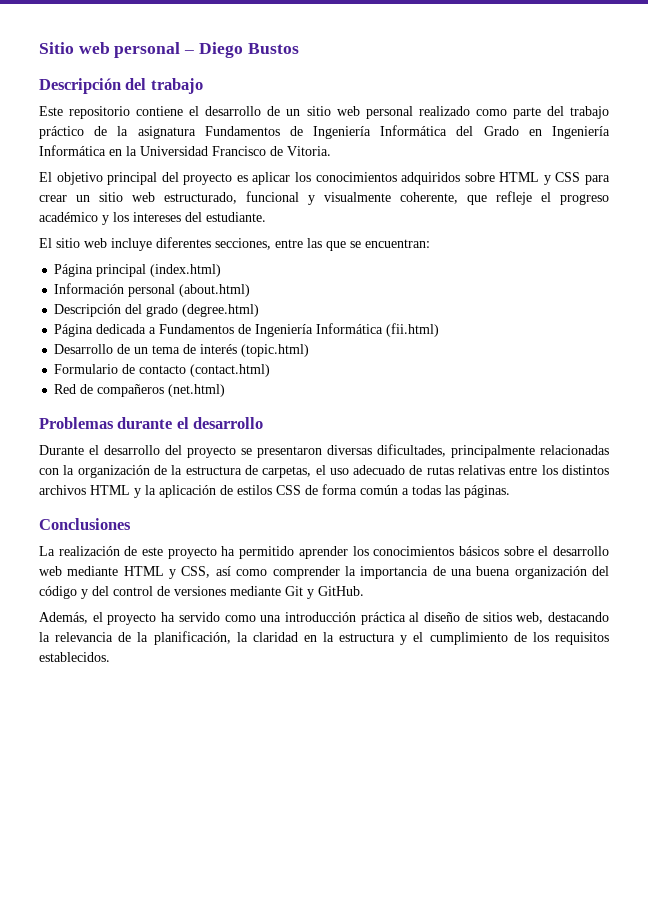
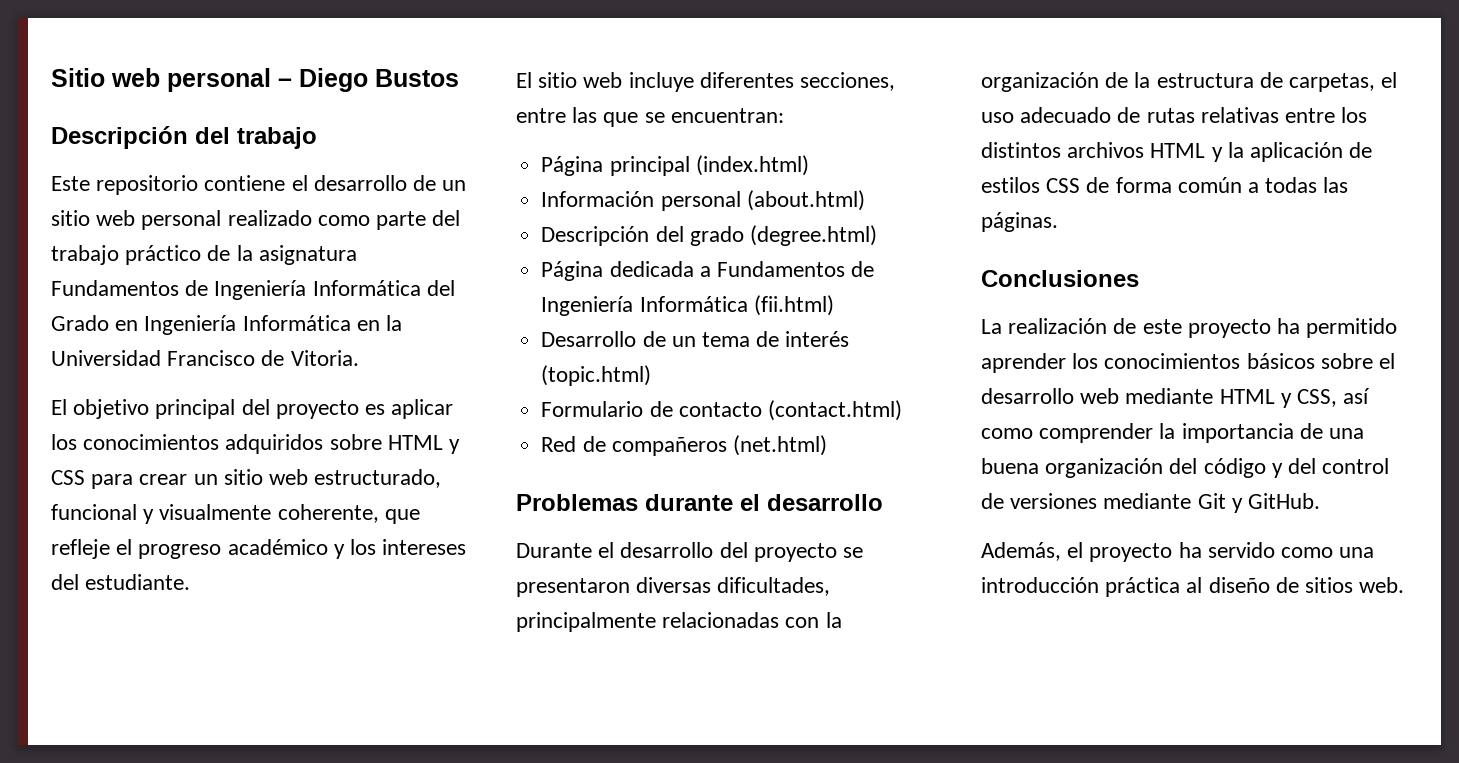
[516,612,609,624] [39,631,609,645] [39,652,110,662] web, destacando la relevancia de la planificación, la claridad en la estructura y el cumplimiento de los requisitos establecidos. -> [1359,577,1405,593] web.

